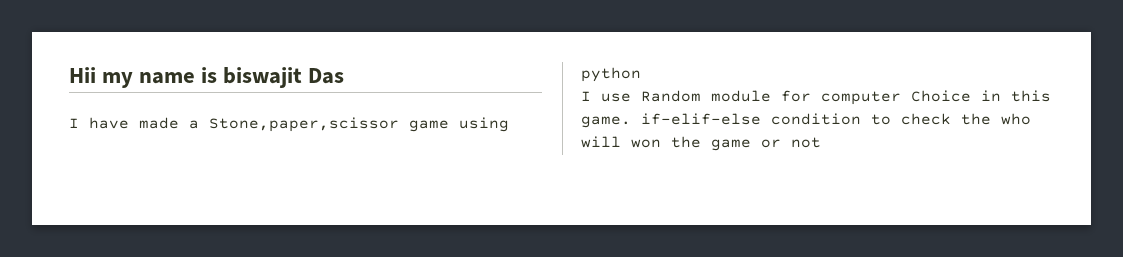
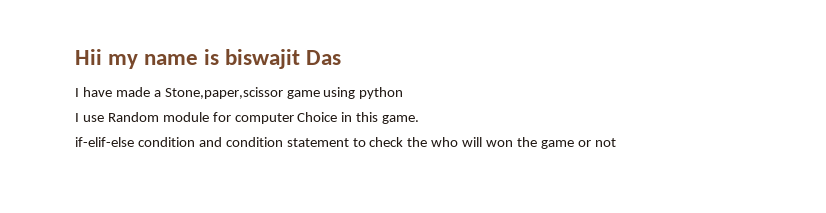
(631, 122) none -> (420, 119) //
(861, 119) none -> [198,137,349,147] and condition statement

